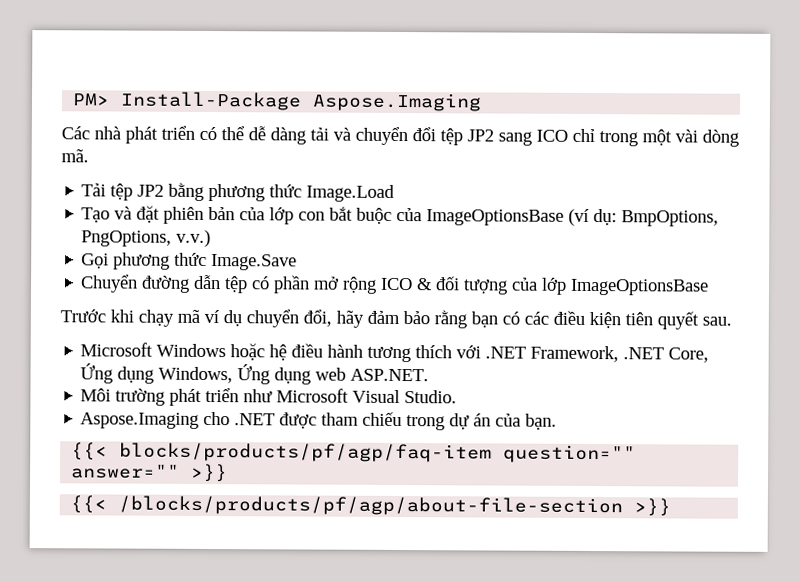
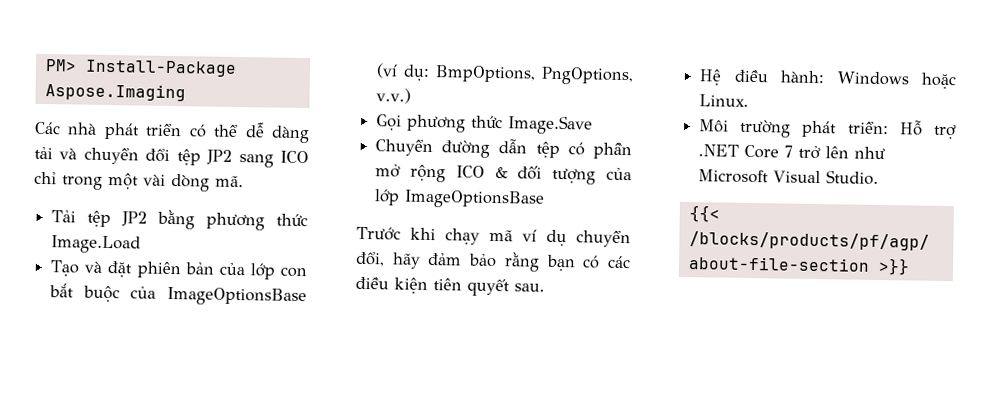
[80,342,710,363] [80,363,430,385] [80,387,458,406] [80,411,558,431] [71,442,637,464] [71,463,229,483] Microsoft Windows hoặc hệ điều hành tương thích với .NET Framework, .NET Core, Ứng dụng Windows, Ứng dụng web ASP.NET. // Môi trường phát triển như Microsoft Visual Studio. // Aspose.Imaging cho .NET được tham chiếu trong dự án của bạn. // {{< blocks/products/pf/agp/faq-item question="" answer="" >}} -> [699,69,957,90] [699,94,750,107] [699,119,957,140] [698,144,887,160] [698,169,880,185] Hệ điều hành: Windows hoặc Linux. // Môi trường phát triển: Hỗ trợ .NET Core 7 trở lên như Microsoft Visual Studio.

